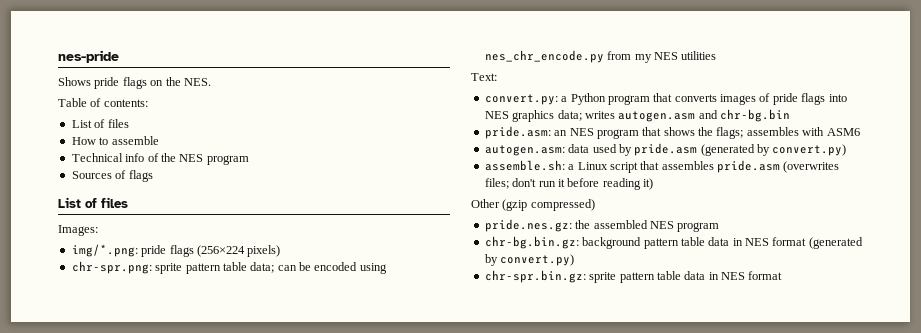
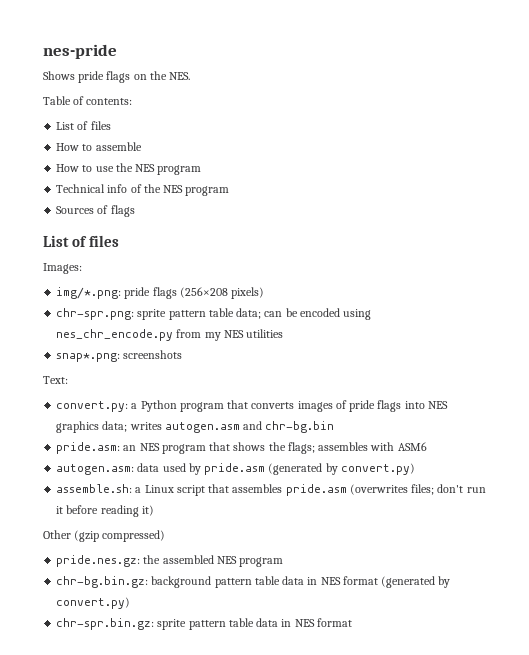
(159, 140) none -> [56,163,202,175] // How to use the NES program
[196,245,245,257] (256×224 -> [179,287,228,298] (256×208
(717, 55) none -> [56,350,183,362] // snap*.png: screenshots

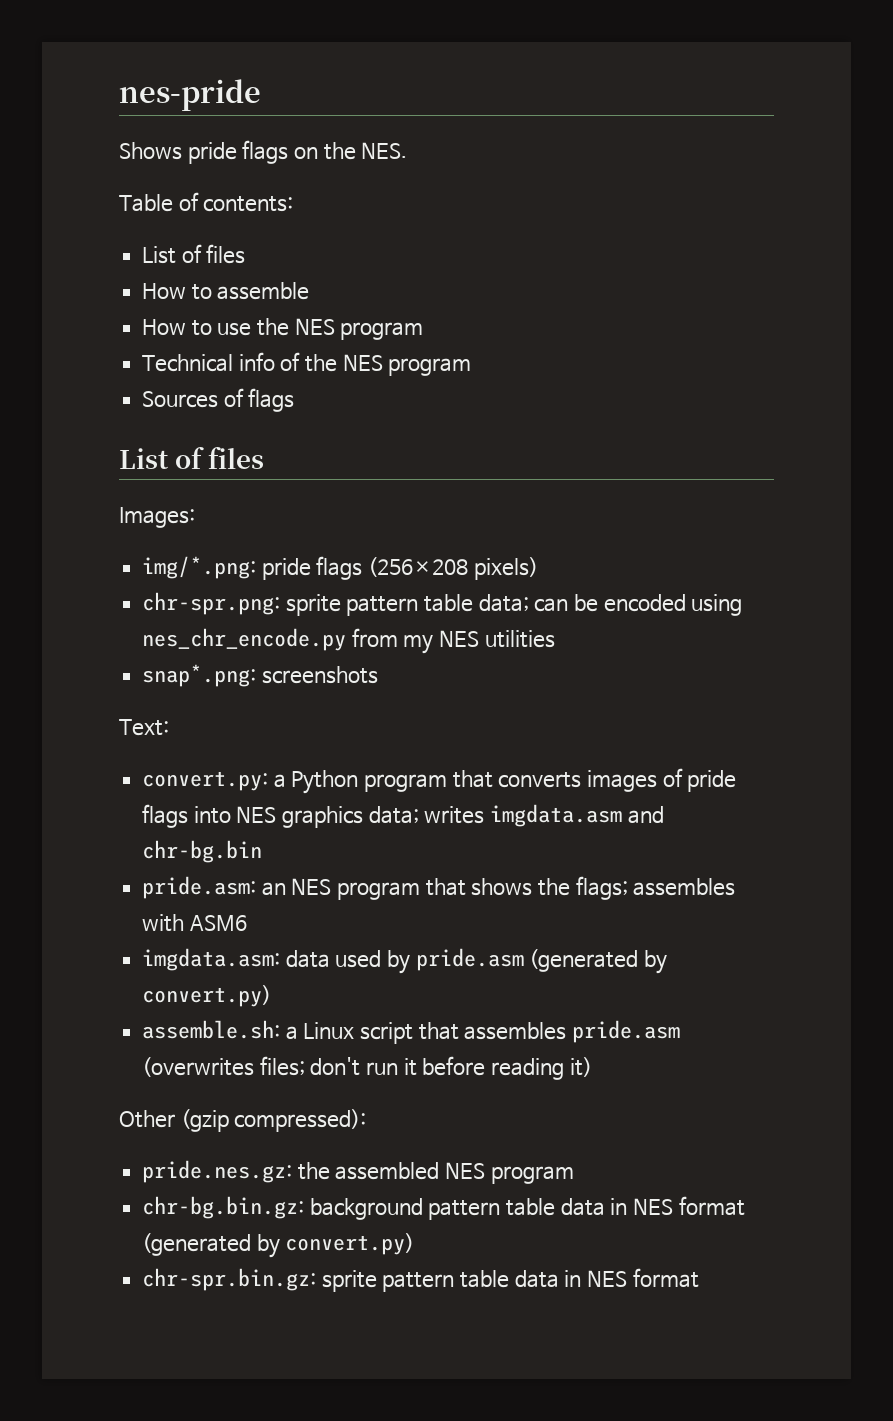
[164,422,240,433] autogen.asm -> [490,804,623,827] imgdata.asm
[56,464,135,475] autogen.asm: -> [142,948,281,971] imgdata.asm:
[102,530,166,542] compressed) -> [234,1109,367,1132] compressed):

